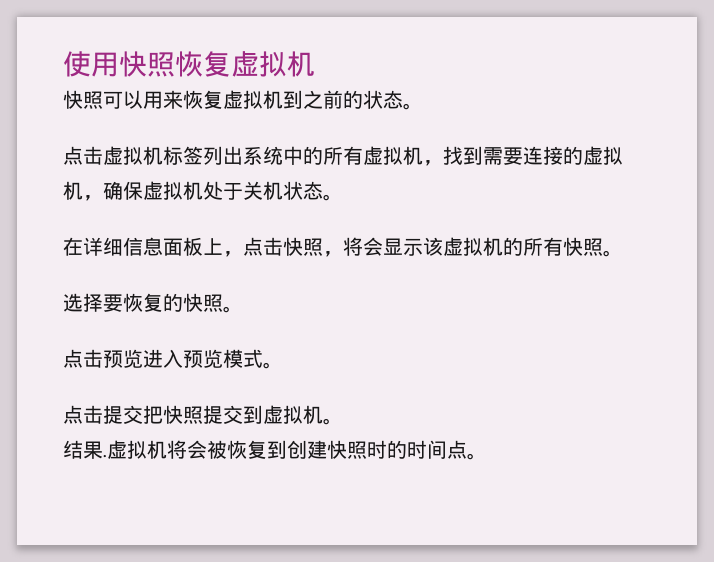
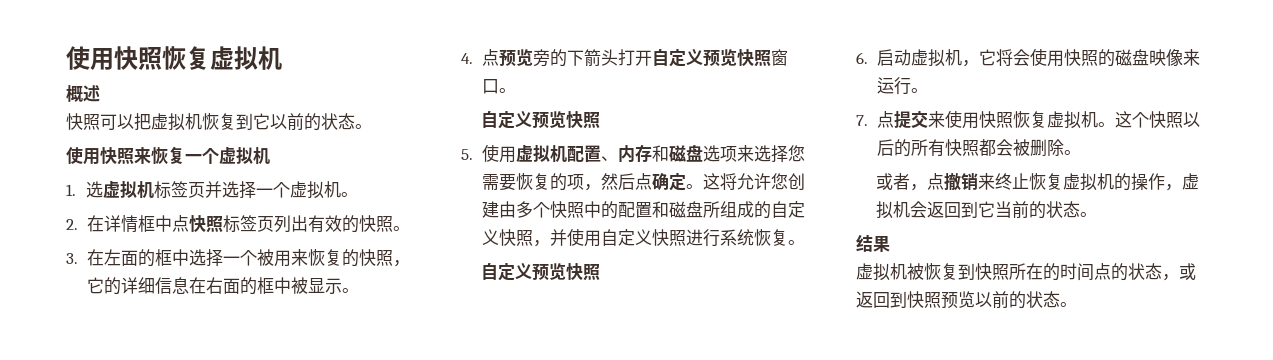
[63,51,315,77] 使用快照恢复虚拟机 -> [66,46,282,70] [66,85,100,102] 使用快照恢复虚拟机 // 概述
[143,90,423,110] [63,146,623,166] [63,181,343,201] [63,237,623,257] [63,293,243,313] [63,349,283,369] [63,405,343,425] [63,440,467,459] 用来恢复虚拟机到之前的状态。 // 点击虚拟机标签列出系统中的所有虚拟机，找到需要连接的虚拟机，确保虚拟机处于关机状态。 // 在详细信息面板上，点击快照，将会显示该虚拟机的所有快照。 // 选择要恢复的快照。 // 点击预览进入预览模式。 // 点击提交把快照提交到虚拟机。 // 结果.虚拟机将会被恢复到创建快照时的时间点 -> [134,113,372,131] [66,146,270,165] [66,180,358,199] [66,215,410,233] [66,249,410,267] [86,277,359,295] [461,48,788,67] [481,79,516,94] [480,110,600,129] [461,144,805,163] [481,173,805,191] [481,201,805,219] [481,228,805,247] [480,262,600,281] [856,48,1200,67] [876,77,928,95] [856,110,1200,129] [876,139,1081,157] [875,173,1199,191] [875,201,1097,219] [856,234,890,252] [856,263,1196,281] [856,291,1060,309] 把虚拟机恢复到它以前的状态。 // 使用快照来恢复一个虚拟机 // 1.选虚拟机标签页并选择一个虚拟机。 // 2.在详情框中点快照标签页列出有效的快照。 // 3.在左面的框中选择一个被用来恢复的快照，它的详细信息在右面的框中被显示。 // 4.点预览旁的下箭头打开自定义预览快照窗口。 // 自定义预览快照 // 5.使用虚拟机配置、内存和磁盘选项来选择您需要恢复的项，然后点确定。这将允许您创建由多个快照中的配置和磁盘所组成的自定义快照，并使用自定义快照进行系统恢复。 // 自定义预览快照 // 6.启动虚拟机，它将会使用快照的磁盘映像来运行。 // 7.点提交来使用快照恢复虚拟机。这个快照以后的所有快照都会被删除。 // 或者，点撤销来终止恢复虚拟机的操作，虚拟机会返回到它当前的状态。 // 结果 // 虚拟机被恢复到快照所在的时间点的状态，或返回到快照预览以前的状态

